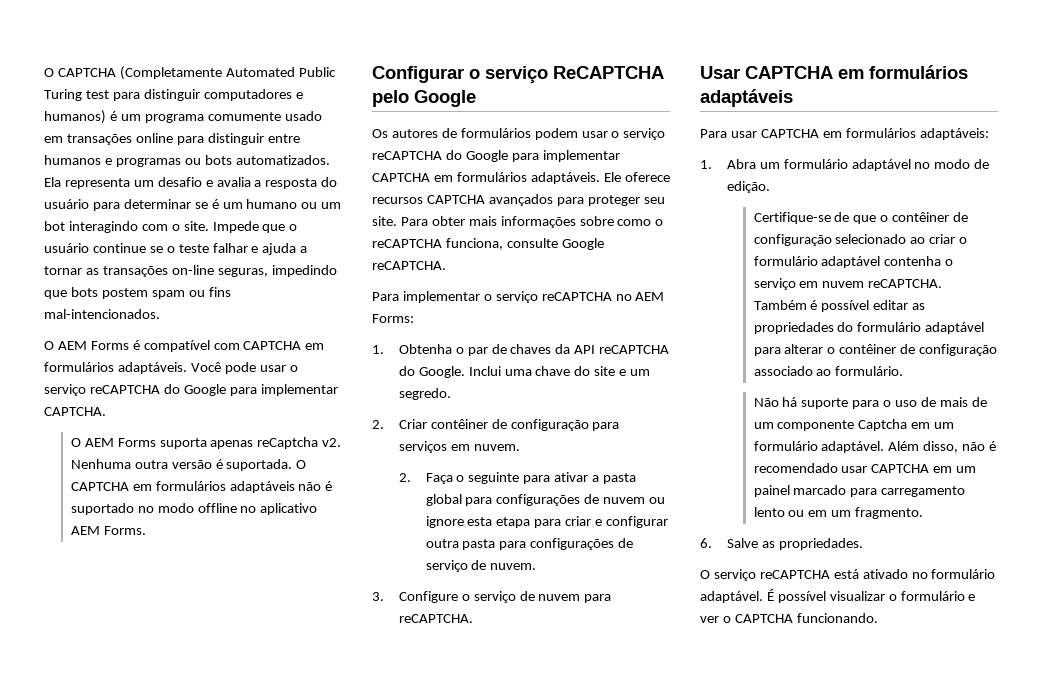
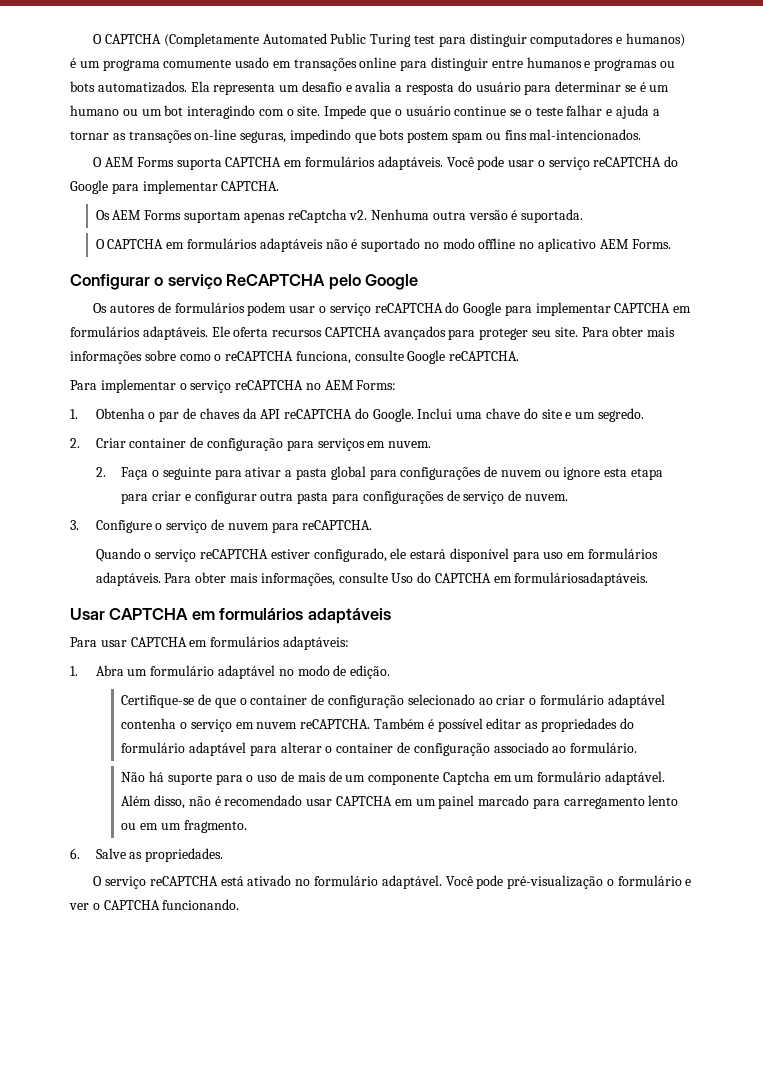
[132,340,240,352] é compatível com -> [176,158,222,170] suporta
[70,438,207,449] O AEM Forms suporta -> [95,210,241,223] Os AEM Forms suportam
(293, 465) none -> (584, 216) //
[624,172,670,182] oferece -> [233,327,269,337] oferta
[430,419,488,429] contêiner -> [129,438,187,448] container
(473, 618) none -> [95,548,658,562] [95,572,649,586] // Quando o serviço reCAPTCHA estiver configurado, ele estará disponível para uso em formulários adaptáveis. Para obter mais informações, consulte Uso do CAPTCHA em formuláriosadaptáveis.
[892,212,950,222] contêiner -> [250,695,308,705] container
[839,344,897,354] contêiner -> [336,743,394,753] container
[766,589,885,603] É possível visualizar -> [445,875,604,889] Você pode pré-visualização

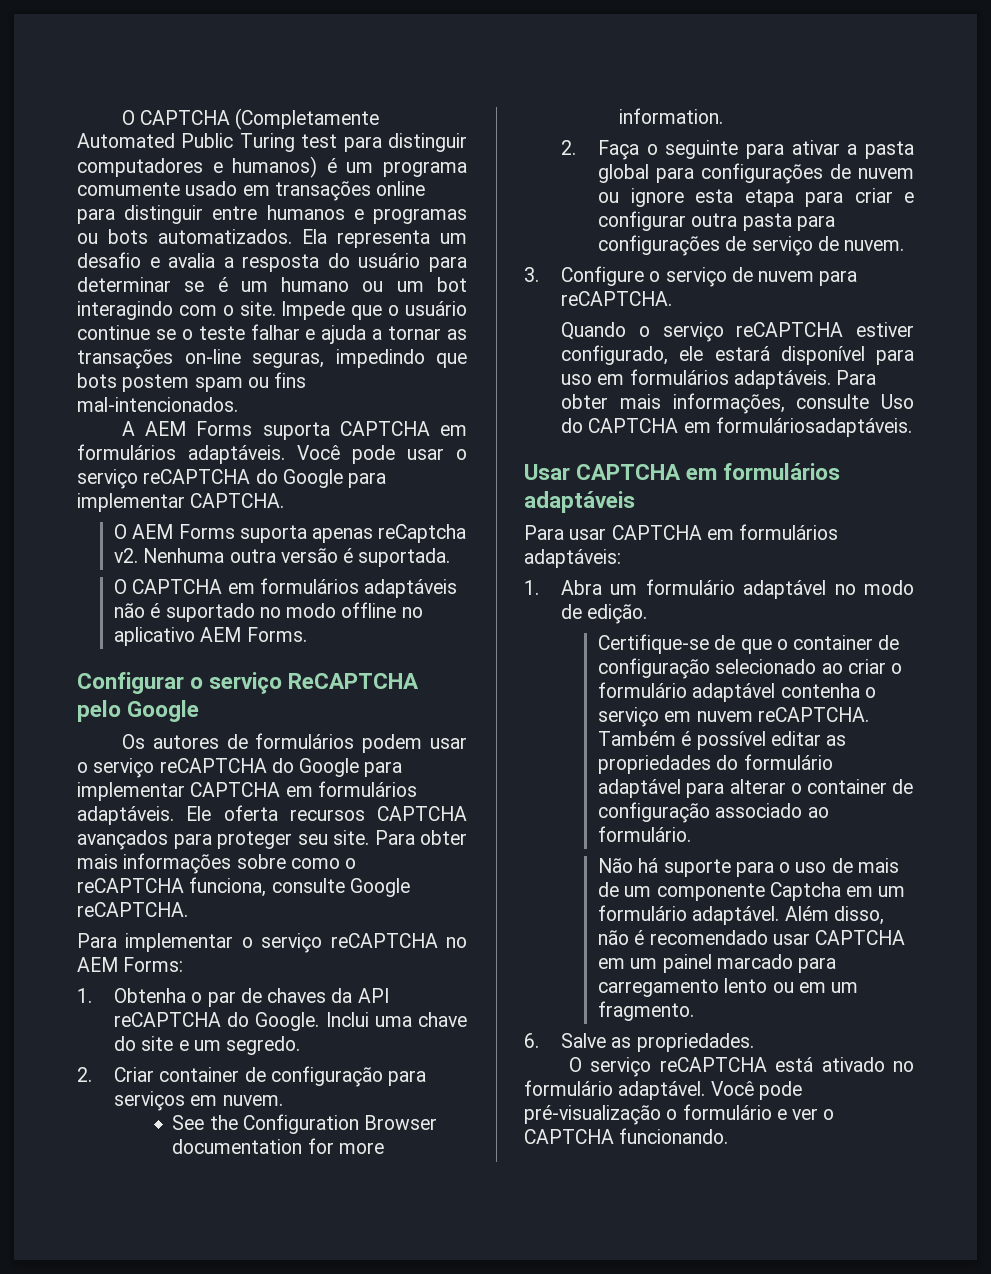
[93,157,103,167] O -> [121,421,135,436] A
[95,210,241,223] Os AEM Forms suportam -> [113,524,307,543] O AEM Forms suporta
(432, 444) none -> [172,1114,438,1134] [172,1138,384,1154] [619,108,724,124] // See the Configuration Browser documentation for more information.

